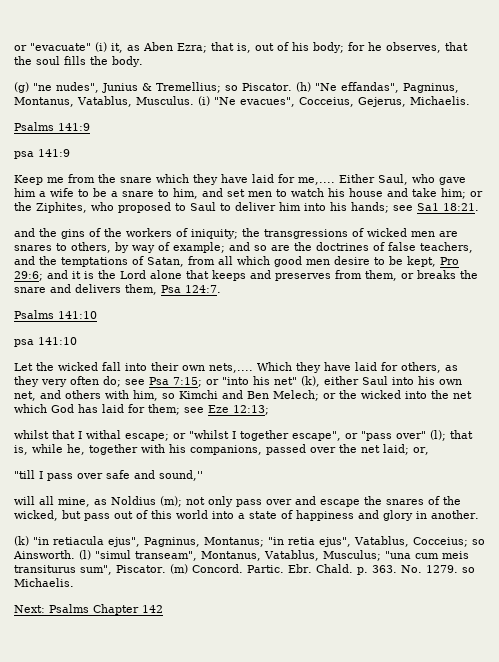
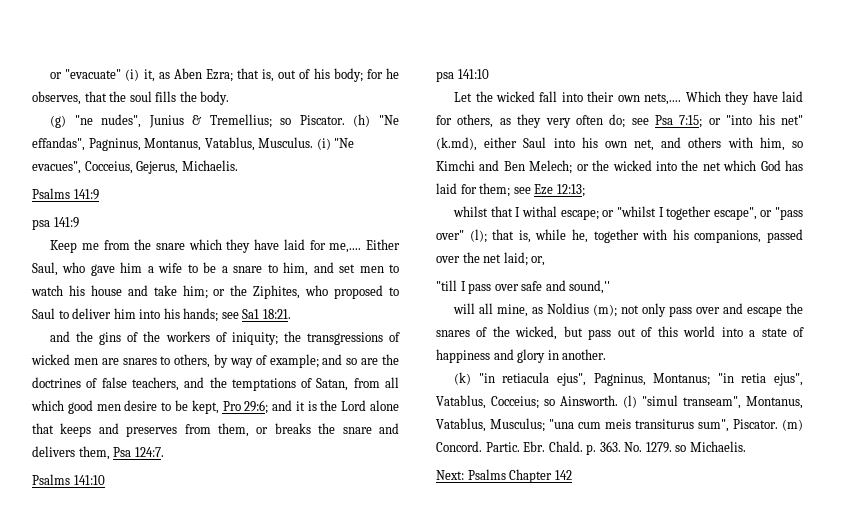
[301,376,320,387] (k), -> [436,137,477,151] (k.md),

